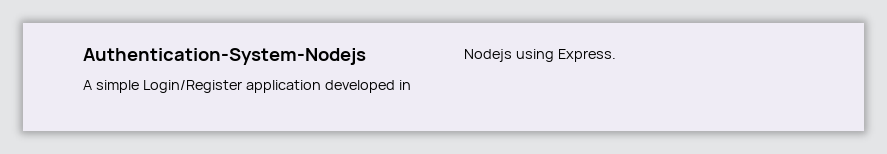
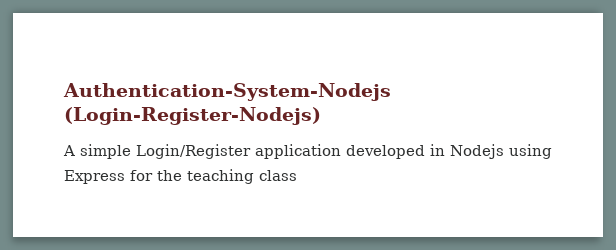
(366, 56) none -> [64,107,321,125] (Login-Register-Nodejs)
[557,49,616,62] Express. -> [64,169,297,184] Express for the teaching class

